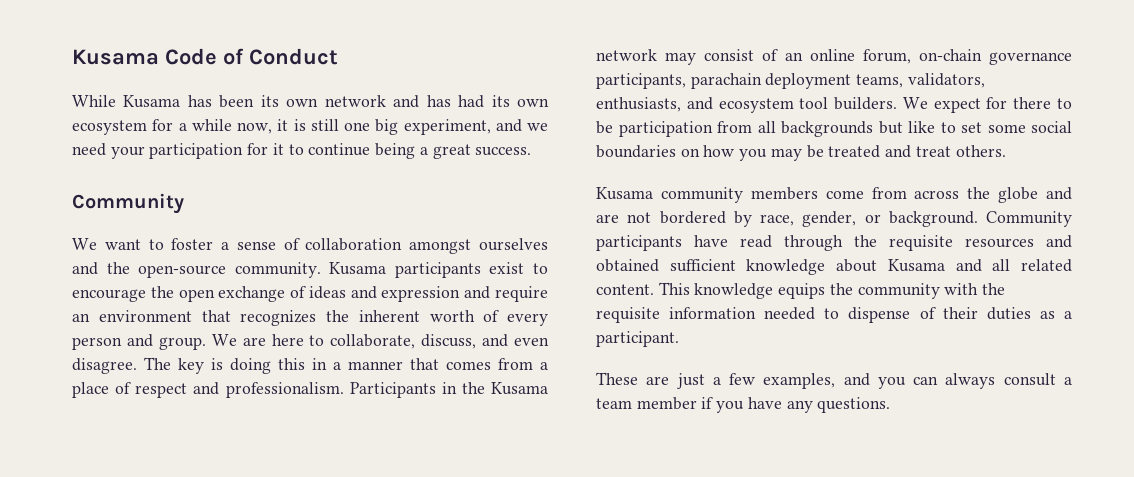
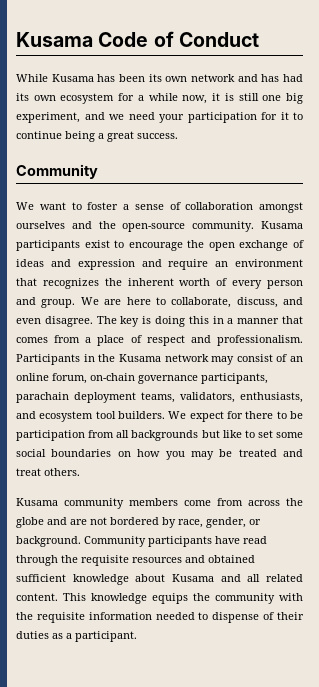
[596,372,1072,389] [596,397,891,413] // These are just a few examples, and you can always consult a team member if you have any questions. -> (137, 636) none

